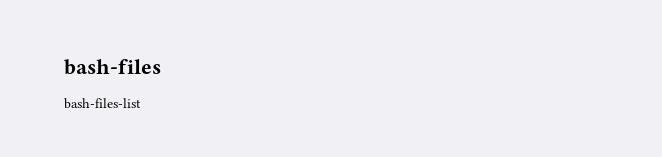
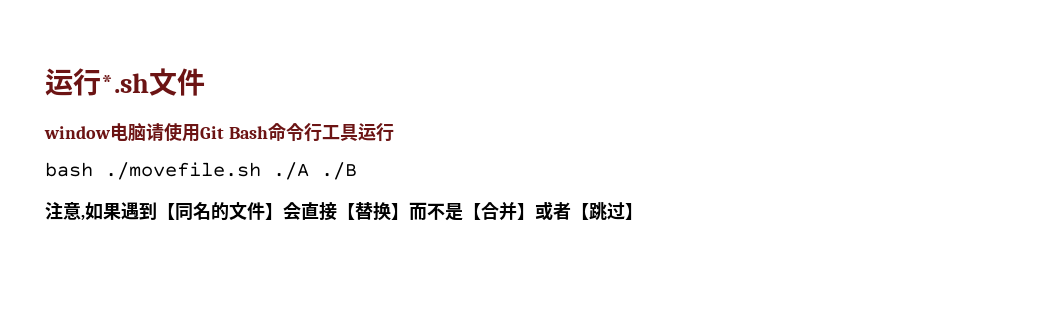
[64,59,161,75] [64,98,141,109] bash-files // bash-files-list -> [45,68,205,96] [44,123,394,142] [45,162,357,180] [45,201,643,221] 运行*.sh文件 // window电脑请使用Git Bash命令行工具运行 // bash ./movefile.sh ./A ./B // 注意,如果遇到【同名的文件】会直接【替换】而不是【合并】或者【跳过】

